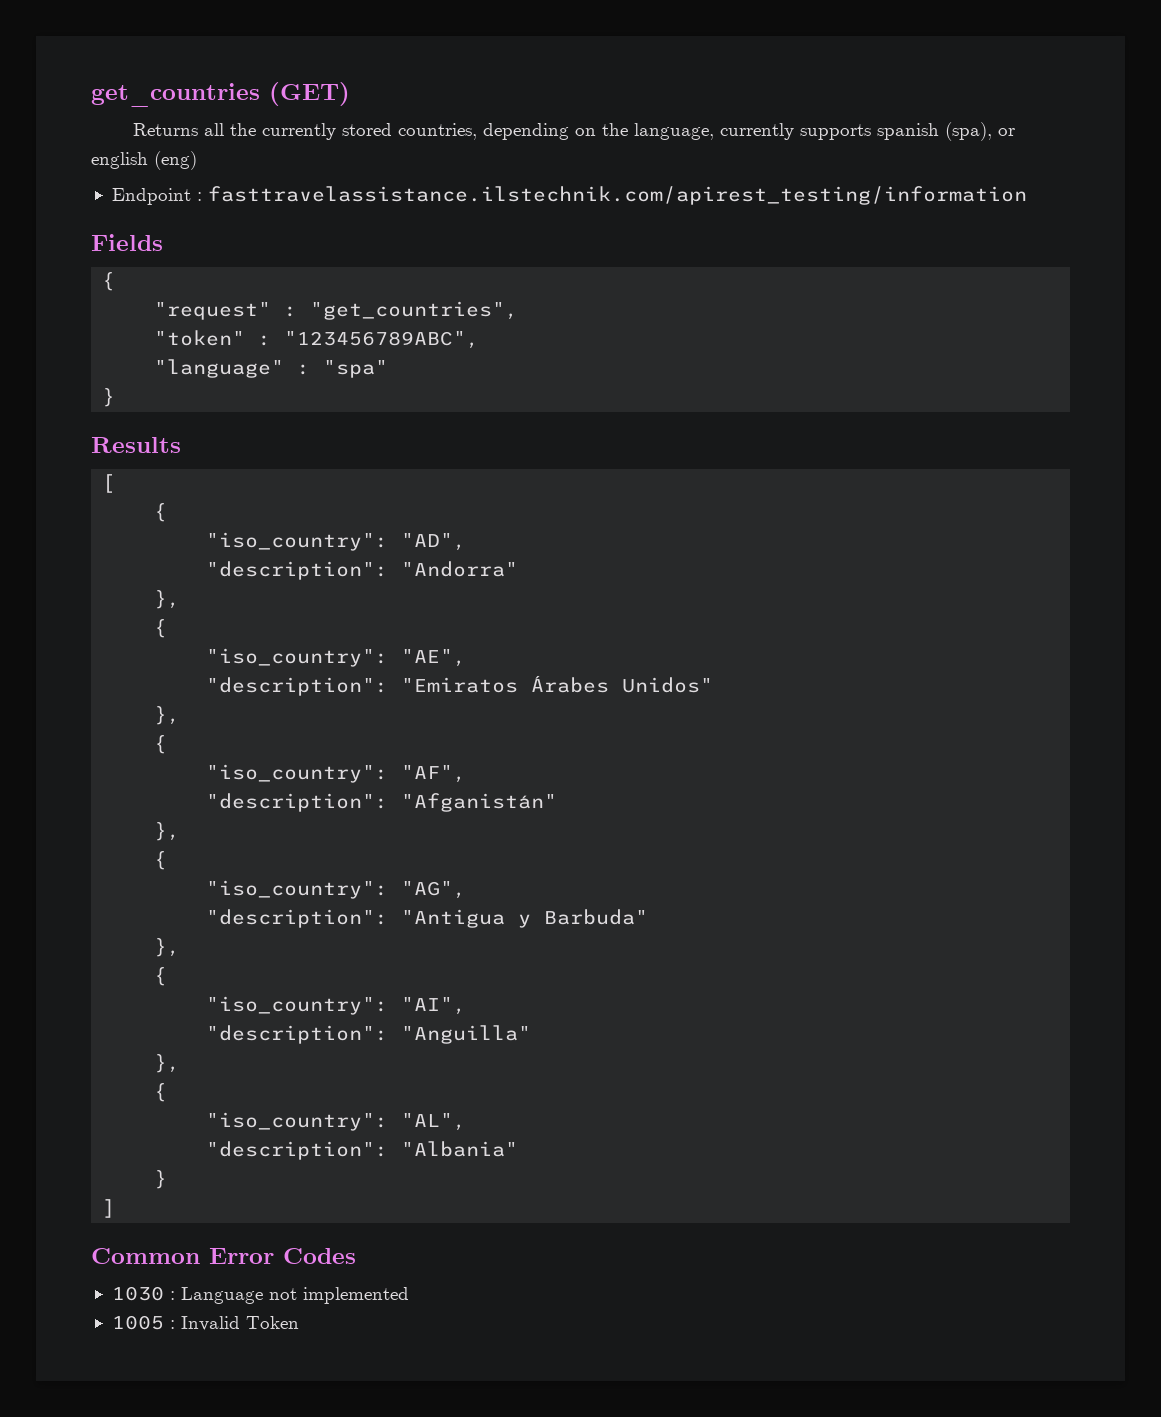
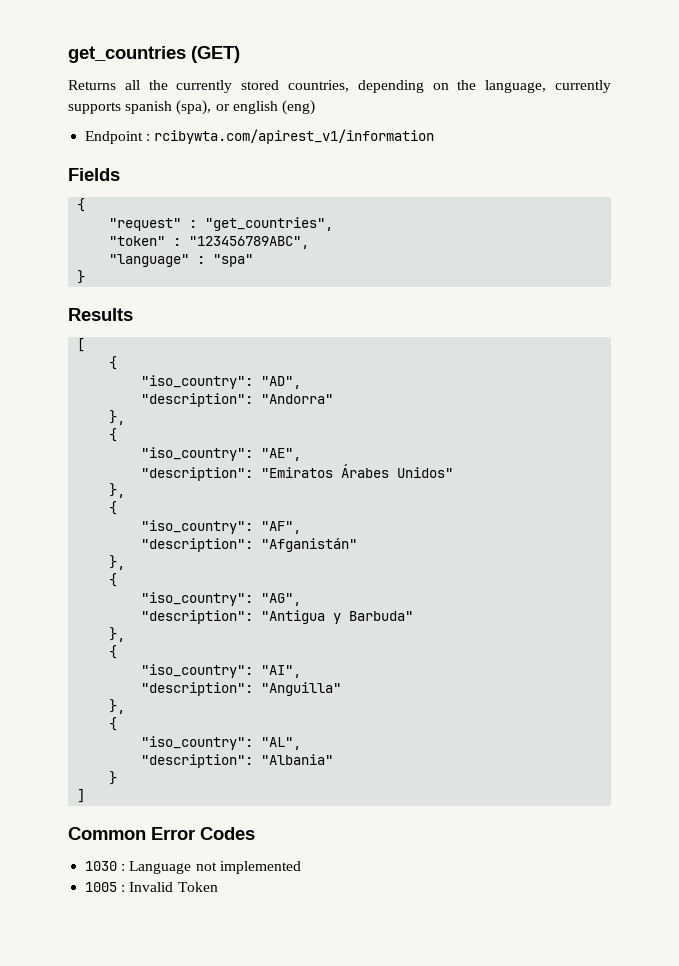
[207,186,1027,205] fasttravelassistance.ilstechnik.com/apirest_testing/information -> [154,129,435,144] rcibywta.com/apirest_v1/information

